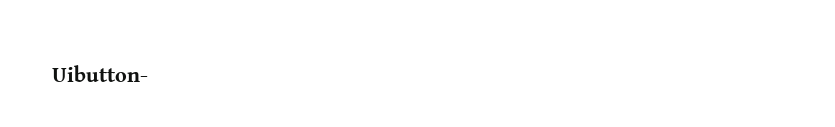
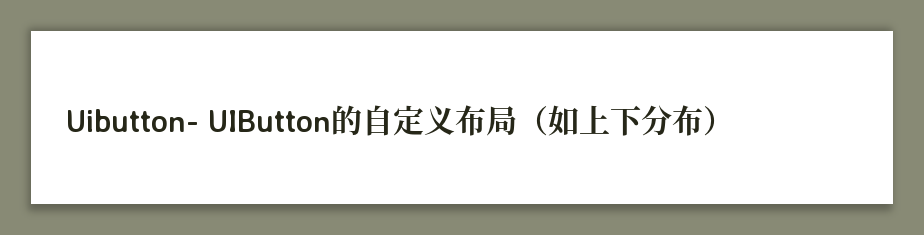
(148, 73) none -> [208,105,734,136] UIButton的自定义布局（如上下分布）

